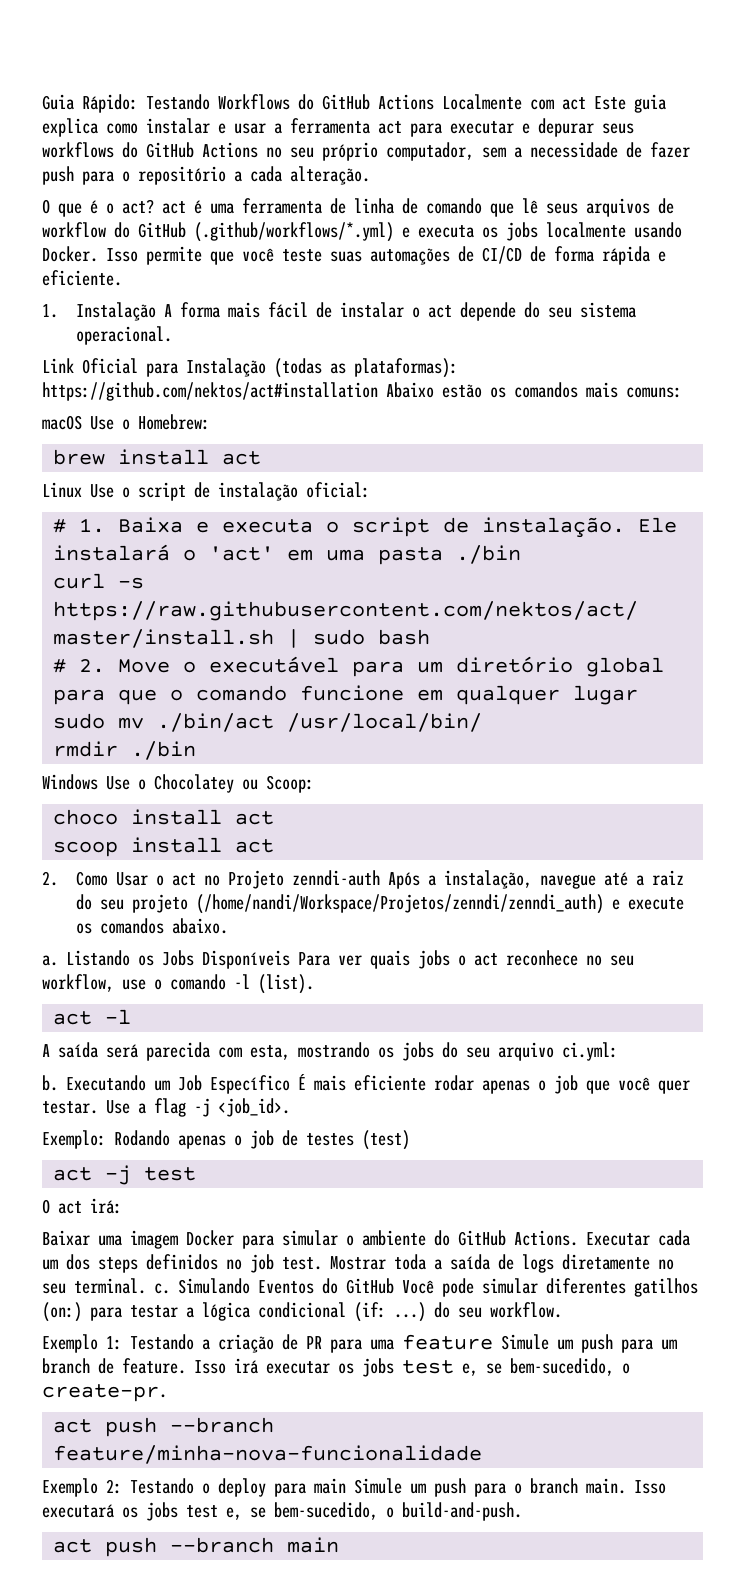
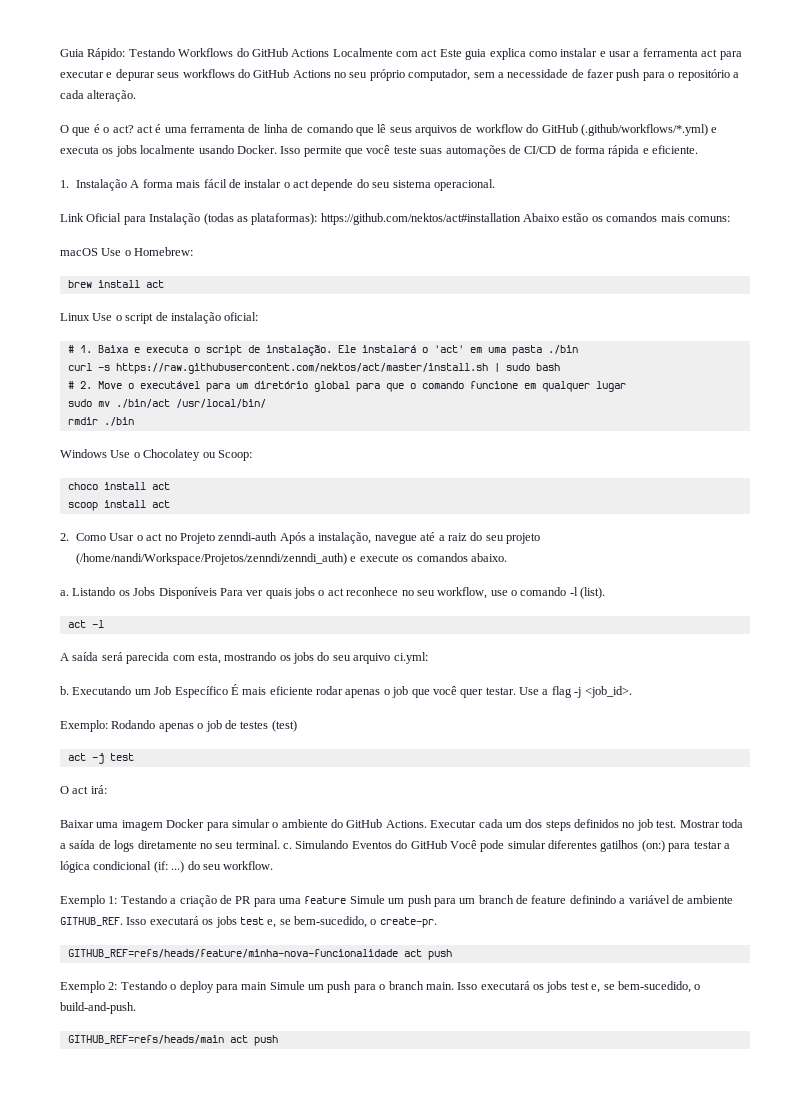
[122,1358,330,1374] feature. Isso irá executar -> [531,895,734,904] [60,916,199,926] feature definindo a variável de ambiente GITHUB_REF. Isso executará
[53,1417,275,1437] [53,1445,483,1464] act push --branch feature/minha-nova-funcionalidade -> [67,949,452,960] GITHUB_REF=refs/heads/feature/minha-nova-funcionalidade act push
[53,1537,340,1557] act push --branch main -> [67,1035,278,1046] GITHUB_REF=refs/heads/main act push

